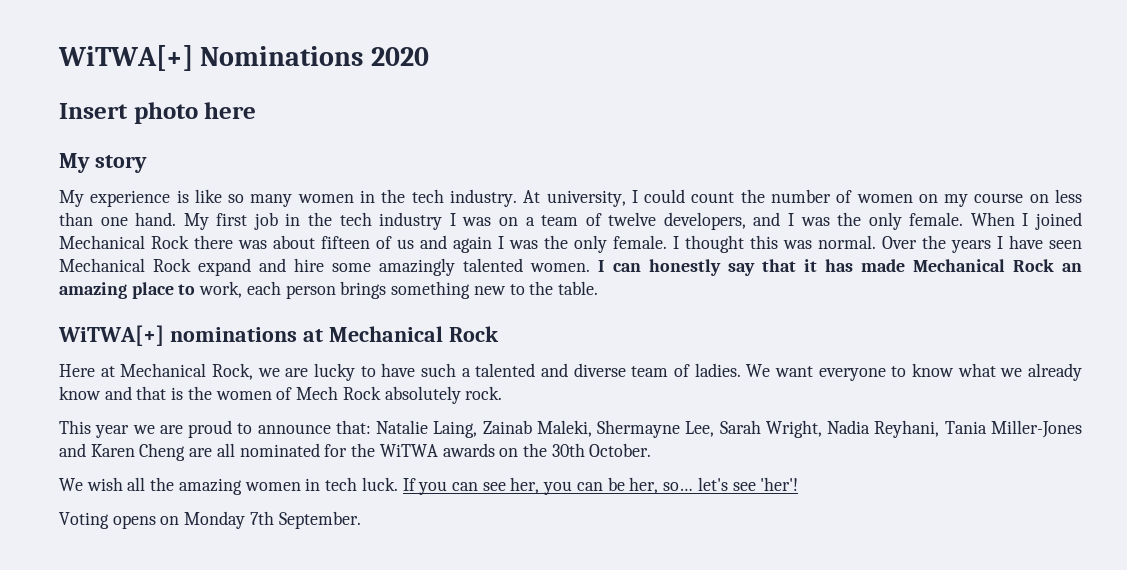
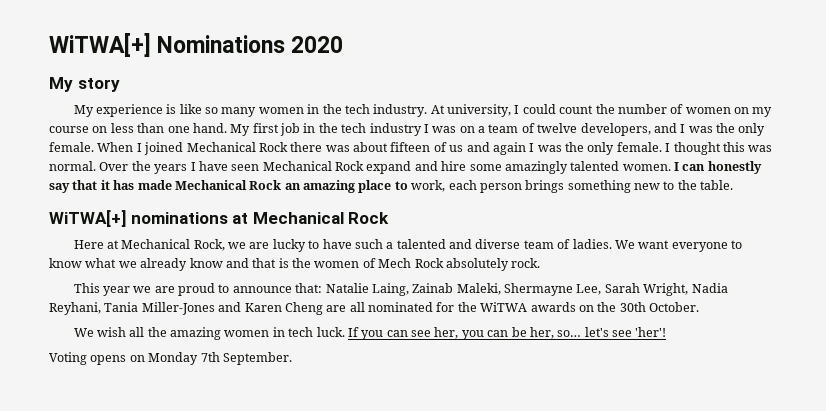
[59,102,257,124] // Insert photo here -> (344, 44) none

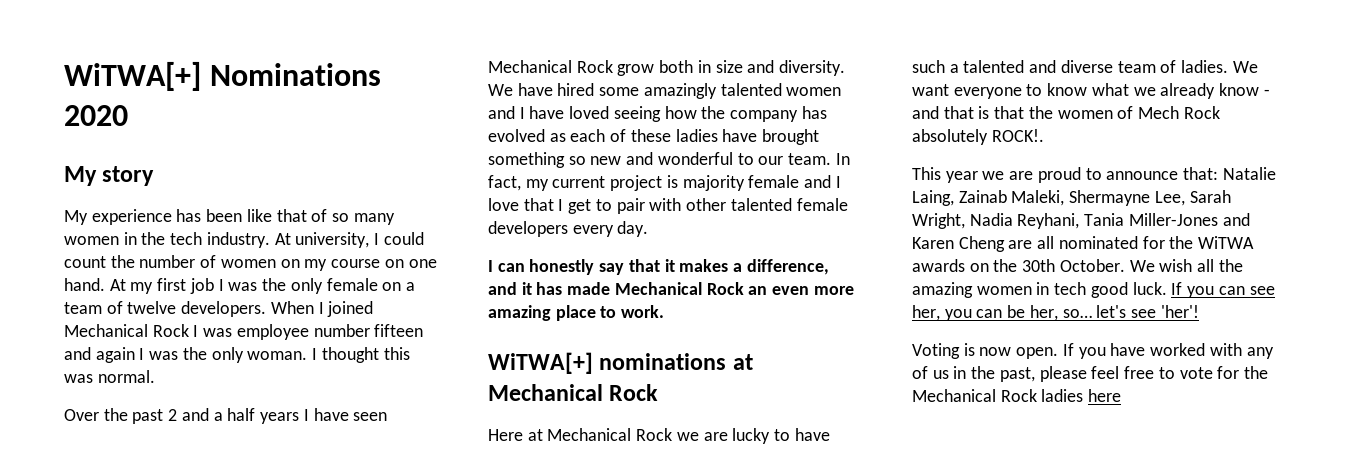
[166,104,202,114] is like -> [176,209,328,222] has been like that of
[110,123,457,136] less than one hand. My first job in the tech industry I was -> [408,259,437,268] [64,278,378,294] one hand. At my first job I was the only female
[580,123,766,136] [49,142,94,152] developers, and I was the only female. -> [181,301,267,317] developers.
[290,142,464,152] there was about fifteen of us -> [193,324,424,340] I was employee number fifteen
[616,142,662,152] female. -> [247,351,308,360] woman.
(96, 166) none -> (155, 376) //
(151, 166) none -> [132,408,256,424] past 2 and a half
[366,161,671,174] expand and hire some amazingly talented women. -> [617,60,846,76] [488,83,842,99] [488,106,827,122] [488,129,820,145] [488,152,850,168] [488,175,841,191] [488,198,848,214] [488,221,649,237] grow both in size and diversity. We have hired some amazingly talented women and I have loved seeing how the company has evolved as each of these ladies have brought something so new and wonderful to our team. In fact, my current project is majority female and I love that I get to pair with other talented female developers every day. //
(110, 185) none -> [679,259,829,275] [488,282,532,295] makes a difference, and it
(301, 186) none -> [772,286,854,295] even more
[411,180,734,193] work, each person brings something new to the table. -> [621,305,665,318] work.
[193,239,225,251] Rock, -> [636,428,673,441] Rock
(223, 263) none -> [1263,89,1270,96] -
(289, 263) none -> [994,106,1025,119] that
[511,258,541,268] rock. -> [991,129,1044,142] ROCK!.
(699, 307) // -> (1125, 265) none
(314, 332) none -> [1090,282,1128,298] good
[90,352,292,365] opens on Monday 7th September. -> [963,343,1274,359] [912,366,1268,382] [912,389,1122,402] is now open. If you have worked with any of us in the past, please feel free to vote for the Mechanical Rock ladies here

